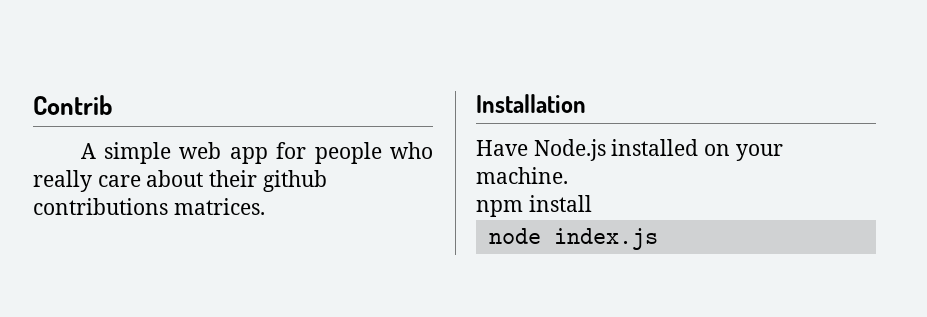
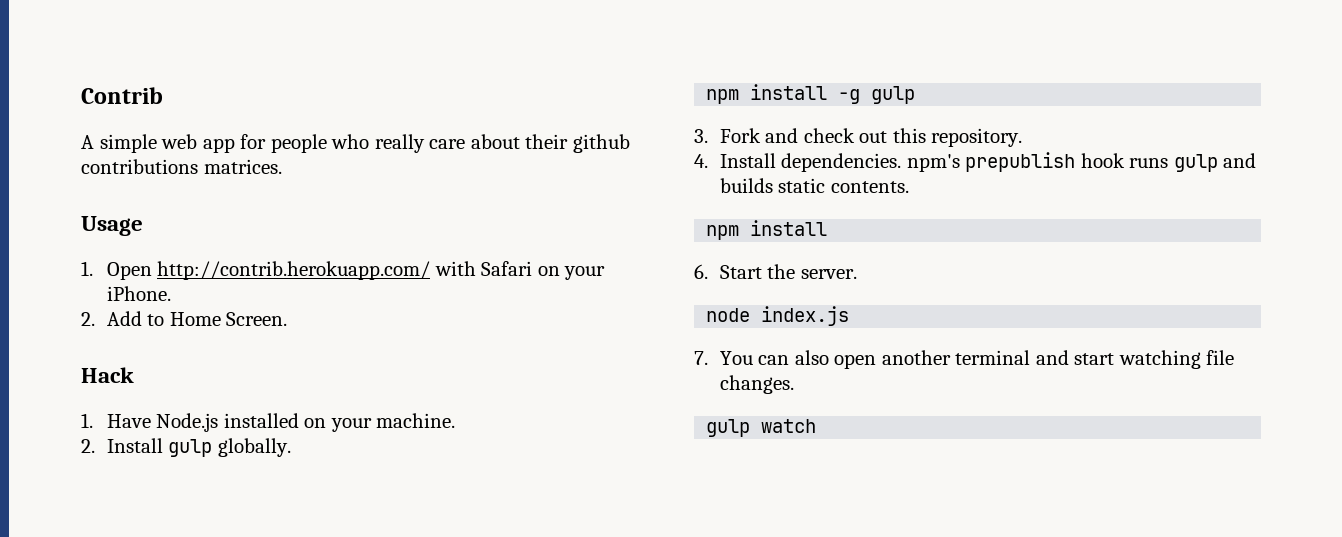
[476,94,586,113] Installation // -> [81,216,143,236] [81,261,606,280] [106,286,171,301] [81,311,288,326] [81,367,134,383] [81,413,93,428] Usage // 1. Open http://contrib.herokuapp.com/ with Safari on your iPhone. // 2. Add to Home Screen. // Hack // 1.
[476,195,592,217] [488,228,658,250] npm install // node index.js -> [81,438,291,457] [706,84,916,104] [694,128,1023,147] [694,152,1257,172] [719,178,909,193] [706,220,828,240] [694,264,857,279] [706,306,850,326] [694,350,1235,369] [719,375,794,394] [706,419,817,437] 2. Install gulp globally. // npm install -g gulp // 3. Fork and check out this repository. // 4. Install dependencies. npm's prepublish hook runs gulp and builds static contents. // npm install // 6. Start the server. // node index.js // 7. You can also open another terminal and start watching file changes. // gulp watch

